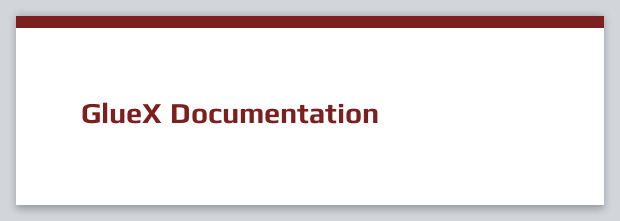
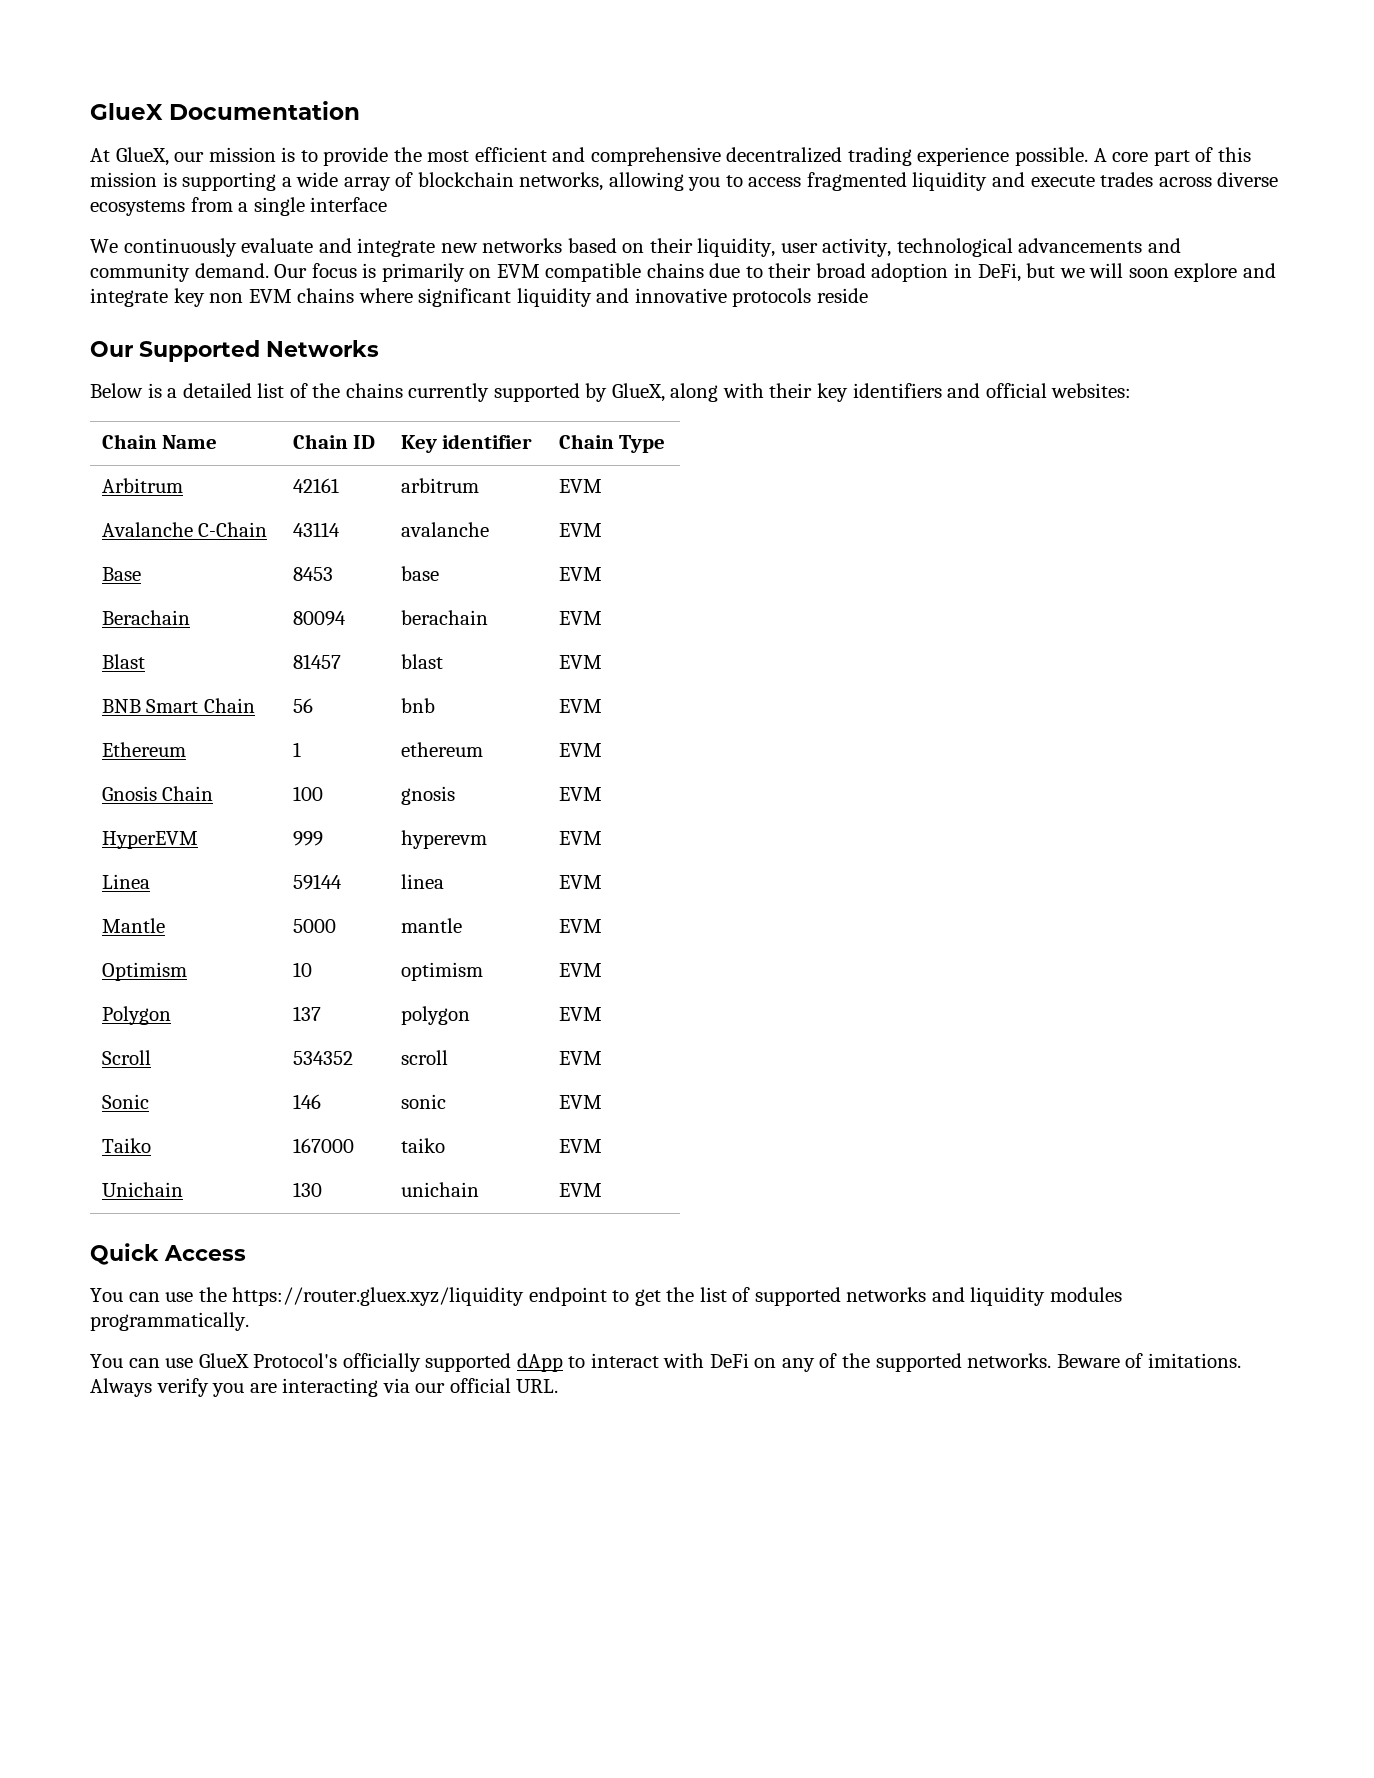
(379, 113) none -> [90,147,1251,166] [90,172,1279,191] [90,197,388,216] [90,238,1182,257] [90,263,1276,282] [90,288,868,307] [90,340,379,362] [90,383,1132,402] [101,434,218,449] [292,434,376,449] [400,434,533,453] [558,434,666,453] [101,478,183,493] [292,478,339,493] [400,478,479,493] [558,479,602,493] [101,522,268,537] [292,522,340,537] [400,522,489,537] [558,523,602,537] [101,567,141,581] [292,567,333,581] [400,566,439,581] [558,567,602,581] [101,610,190,625] [292,611,346,626] [400,610,488,625] [558,611,602,625] [101,654,145,669] [292,654,341,669] [400,654,443,669] [558,655,602,669] [101,698,255,713] [292,698,313,713] [400,698,435,713] [558,699,602,713] [101,742,186,757] [292,742,301,757] [400,742,483,757] [558,743,602,757] [101,786,214,801] [292,786,323,801] [400,786,455,805] [558,787,602,801] [101,831,198,849] [292,831,323,846] [400,830,487,849] [558,831,602,845] [101,874,150,889] [292,874,342,890] [400,874,444,889] [558,875,602,889] [101,918,165,933] [292,919,336,933] [400,918,462,933] [558,919,602,933] [101,962,187,981] [292,962,312,977] [400,962,483,981] [558,963,602,977] [101,1006,171,1025] [292,1006,321,1021] [400,1006,470,1025] [558,1007,602,1021] [101,1050,151,1065] [292,1051,353,1065] [400,1050,448,1065] [558,1051,602,1065] [101,1094,149,1109] [292,1094,321,1109] [400,1094,446,1109] [558,1095,602,1109] [101,1138,151,1153] [292,1138,354,1153] [400,1138,445,1153] [558,1139,602,1153] [101,1182,183,1197] [292,1182,322,1197] [400,1182,479,1197] [558,1183,602,1197] [90,1243,246,1265] [90,1287,1123,1306] [90,1312,249,1331] [90,1353,1241,1372] [90,1378,559,1397] // At GlueX, our mission is to provide the most efficient and comprehensive decentralized trading experience possible. A core part of this mission is supporting a wide array of blockchain networks, allowing you to access fragmented liquidity and execute trades across diverse ecosystems from a single interface // We continuously evaluate and integrate new networks based on their liquidity, user activity, technological advancements and community demand. Our focus is primarily on EVM compatible chains due to their broad adoption in DeFi, but we will soon explore and integrate key non EVM chains where significant liquidity and innovative protocols reside // Our Supported Networks // Below is a detailed list of the chains currently supported by GlueX, along with their key identifiers and official websites: // Chain Name | Chain ID | Key identifier | Chain Type // Arbitrum | 42161 | arbitrum | EVM // Avalanche C-Chain | 43114 | avalanche | EVM // Base | 8453 | base | EVM // Berachain | 80094 | berachain | EVM // Blast | 81457 | blast | EVM // BNB Smart Chain | 56 | bnb | EVM // Ethereum | 1 | ethereum | EVM // Gnosis Chain | 100 | gnosis | EVM // HyperEVM | 999 | hyperevm | EVM // Linea | 59144 | linea | EVM // Mantle | 5000 | mantle | EVM // Optimism | 10 | optimism | EVM // Polygon | 137 | polygon | EVM // Scroll | 534352 | scroll | EVM // Sonic | 146 | sonic | EVM // Taiko | 167000 | taiko | EVM // Unichain | 130 | unichain | EVM // Quick Access // You can use the https://router.gluex.xyz/liquidity endpoint to get the list of supported networks and liquidity modules programmatically. // You can use GlueX Protocol's officially supported dApp to interact with DeFi on any of the supported networks. Beware of imitations. Always verify you are interacting via our official URL.

